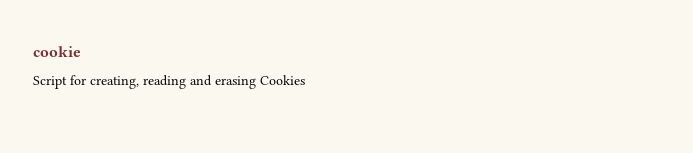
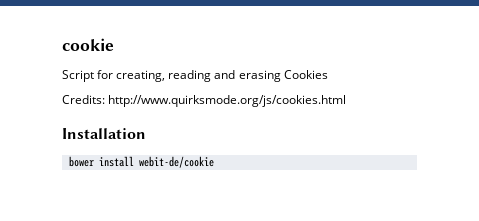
(305, 80) none -> [62,95,347,107] [62,128,146,139] [68,156,214,168] // Credits: http://www.quirksmode.org/js/cookies.html // Installation // bower install webit-de/cookie

